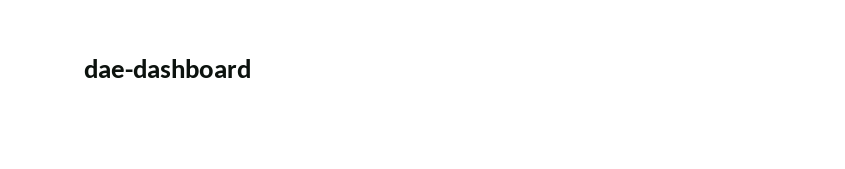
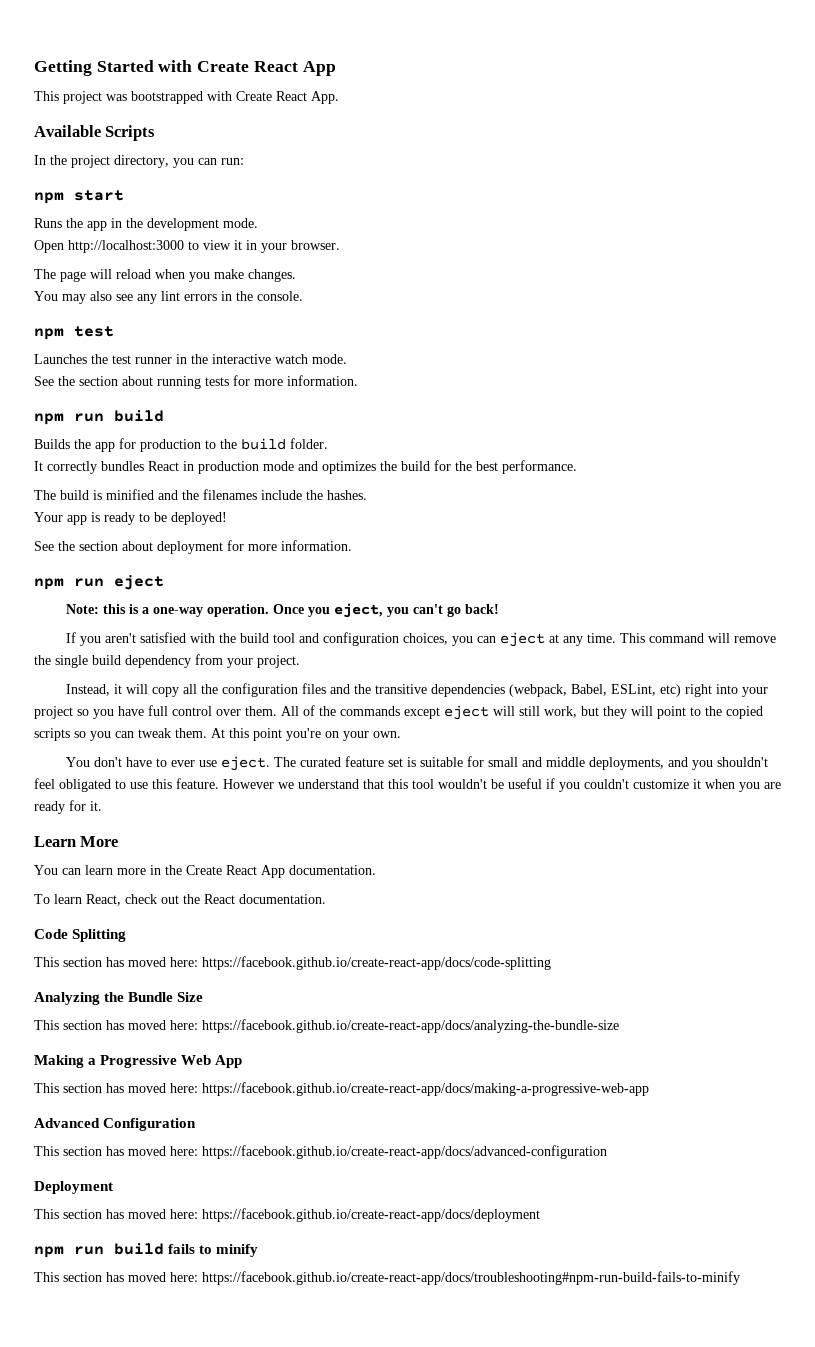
[84,59,251,78] dae-dashboard -> [34,60,336,76] [34,91,339,104] [34,125,156,141] [34,155,244,168] [34,190,124,204] [34,218,258,231] [34,240,340,253] [34,269,296,282] [34,291,303,304] [34,326,114,340] [34,354,347,364] [34,375,358,389] [34,410,164,425] [34,438,328,452] [34,460,577,474] [34,489,367,500] [34,512,227,525] [34,540,352,554] [34,575,164,590] [65,603,499,618] [65,632,776,647] [34,654,300,668] [65,683,768,697] [34,705,763,720] [34,728,401,741] [65,756,768,771] [34,778,781,792] [34,800,102,814] [34,836,119,847] [34,865,376,878] [34,894,326,906] [34,929,127,942] [34,956,551,970] [34,992,204,1005] [34,1019,619,1033] [34,1055,243,1068] [34,1082,649,1096] [34,1118,197,1131] [34,1145,607,1159] [34,1181,113,1194] [34,1208,540,1222] [34,1243,259,1258] [34,1271,740,1285] Getting Started with Create React App // This project was bootstrapped with Create React App. // Available Scripts // In the project directory, you can run: // npm start // Runs the app in the development mode. // Open http://localhost:3000 to view it in your browser. // The page will reload when you make changes. // You may also see any lint errors in the console. // npm test // Launches the test runner in the interactive watch mode. // See the section about running tests for more information. // npm run build // Builds the app for production to the build folder. // It correctly bundles React in production mode and optimizes the build for the best performance. // The build is minified and the filenames include the hashes. // Your app is ready to be deployed! // See the section about deployment for more information. // npm run eject // Note: this is a one-way operation. Once you eject, you can't go back! // If you aren't satisfied with the build tool and configuration choices, you can eject at any time. This command will remove the single build dependency from your project. // Instead, it will copy all the configuration files and the transitive dependencies (webpack, Babel, ESLint, etc) right into your project so you have full control over them. All of the commands except eject will still work, but they will point to the copied scripts so you can tweak them. At this point you're on your own. // You don't have to ever use eject. The curated feature set is suitable for small and middle deployments, and you shouldn't feel obligated to use this feature. However we understand that this tool wouldn't be useful if you couldn't customize it when you are ready for it. // Learn More // You can learn more in the Create React App documentation. // To learn React, check out the React documentation. // Code Splitting // This section has moved here: https://facebook.github.io/create-react-app/docs/code-splitting // Analyzing the Bundle Size // This section has moved here: https://facebook.github.io/create-react-app/docs/analyzing-the-bundle-size // Making a Progressive Web App // This section has moved here: https://facebook.github.io/create-react-app/docs/making-a-progressive-web-app // Advanced Configuration // This section has moved here: https://facebook.github.io/create-react-app/docs/advanced-configuration // Deployment // This section has moved here: https://facebook.github.io/create-react-app/docs/deployment // npm run build fails to minify // This section has moved here: https://facebook.github.io/create-react-app/docs/troubleshooting#npm-run-build-fails-to-minify

